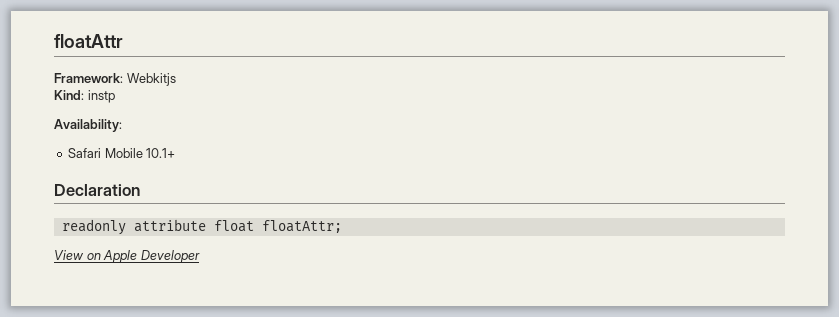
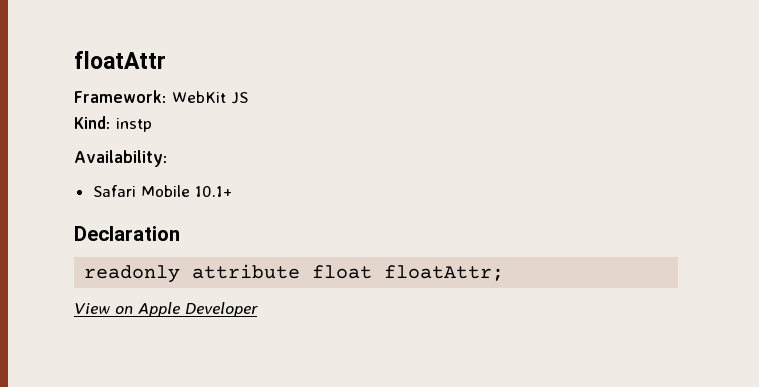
[126,73,176,86] Webkitjs -> [172,91,248,104] WebKit JS

